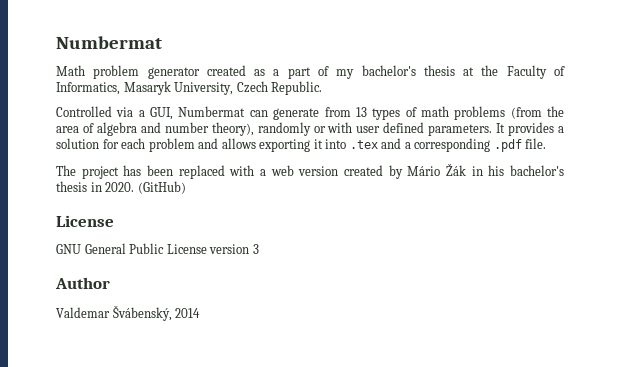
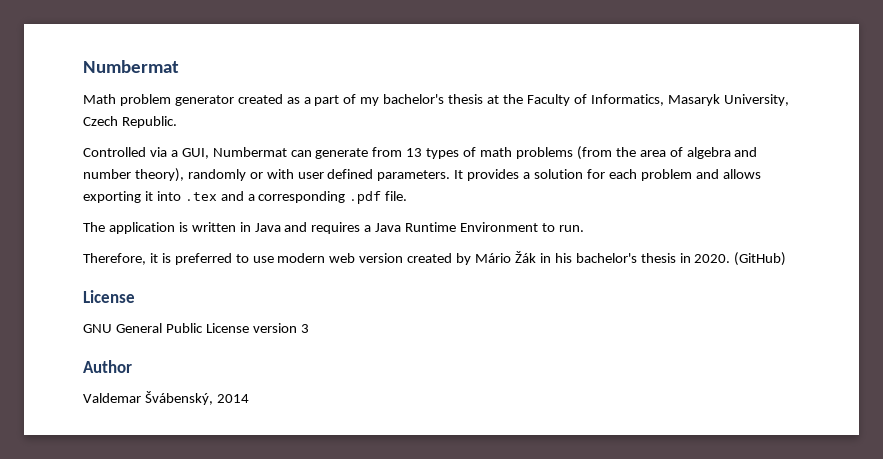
[81,165,266,179] project has been replaced with a -> [108,222,584,234] [83,253,326,265] application is written in Java and requires a Java Runtime Environment to run. // Therefore, it is preferred to use modern

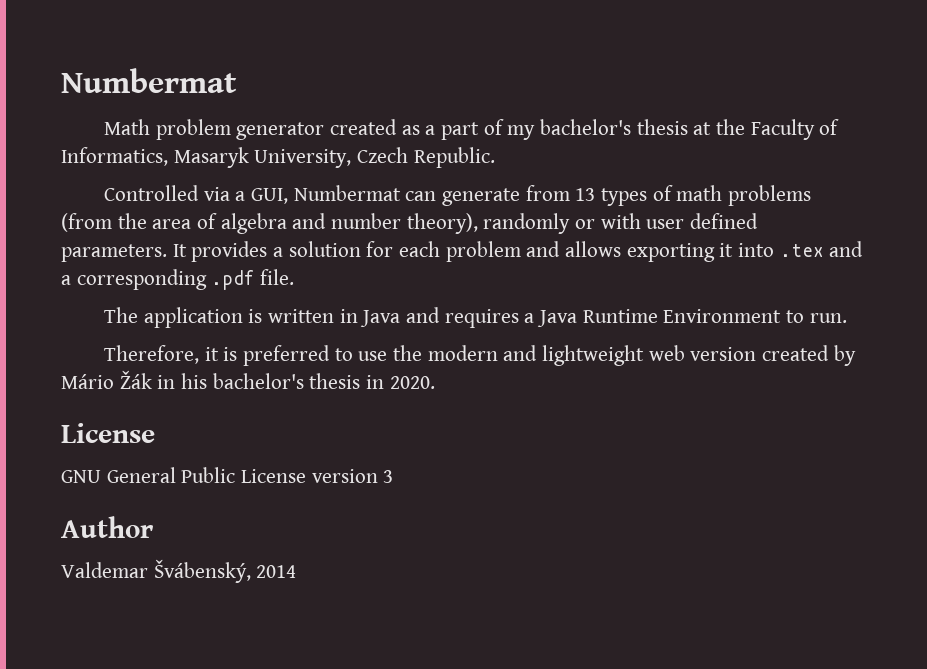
[277,253,326,263] modern -> [393,345,645,366] the modern and lightweight
[734,252,787,266] (GitHub) -> (435, 382) none

